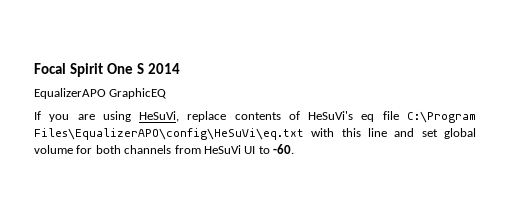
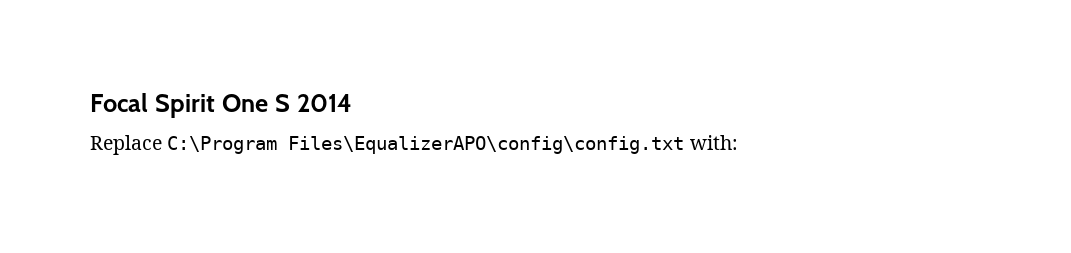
[34,88,167,99] [34,111,476,123] [34,128,476,140] [34,144,294,154] EqualizerAPO GraphicEQ // If you are using HeSuVi, replace contents of HeSuVi's eq file C:\Program Files\EqualizerAPO\config\HeSuVi\eq.txt with this line and set global volume for both channels from HeSuVi UI to -60. -> [90,135,738,155] Replace C:\Program Files\EqualizerAPO\config\config.txt with:

